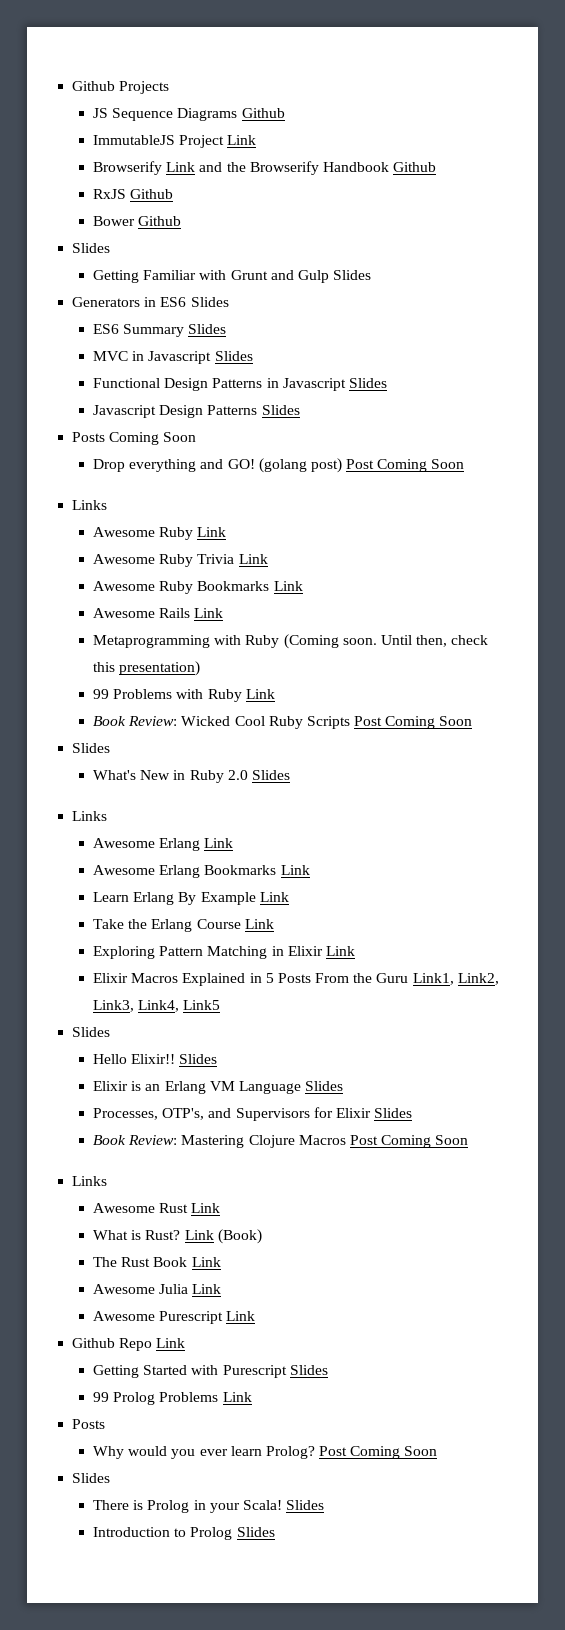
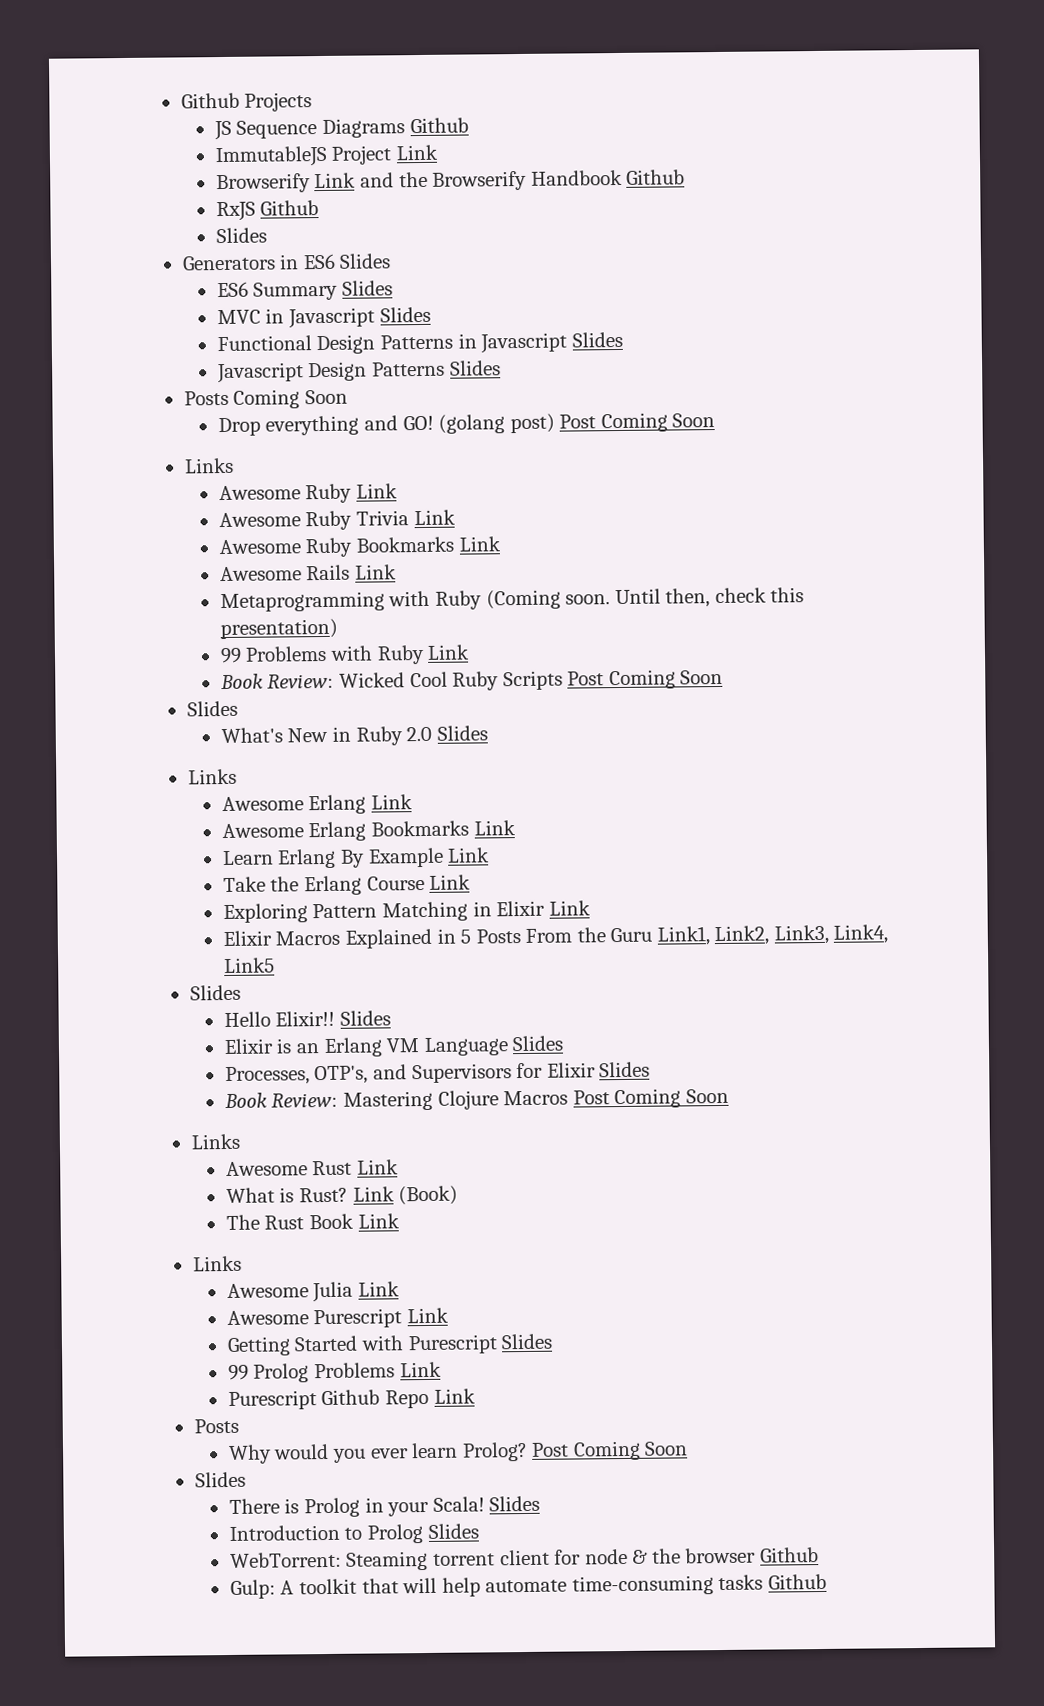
[92,216,182,226] [72,243,111,253] [92,270,329,283] Bower Github // Slides // Getting Familiar with Grunt and Gulp -> (320, 208) none
(221, 1262) none -> [192,1255,242,1272] // Links
[72,1338,186,1351] // Github Repo Link -> (449, 1315) none
(252, 1397) none -> [227,1388,476,1411] // Purescript Github Repo Link
(275, 1532) none -> [229,1547,819,1571] [229,1573,827,1599] // WebTorrent: Steaming torrent client for node & the browser Github // Gulp: A toolkit that will help automate time-consuming tasks Github

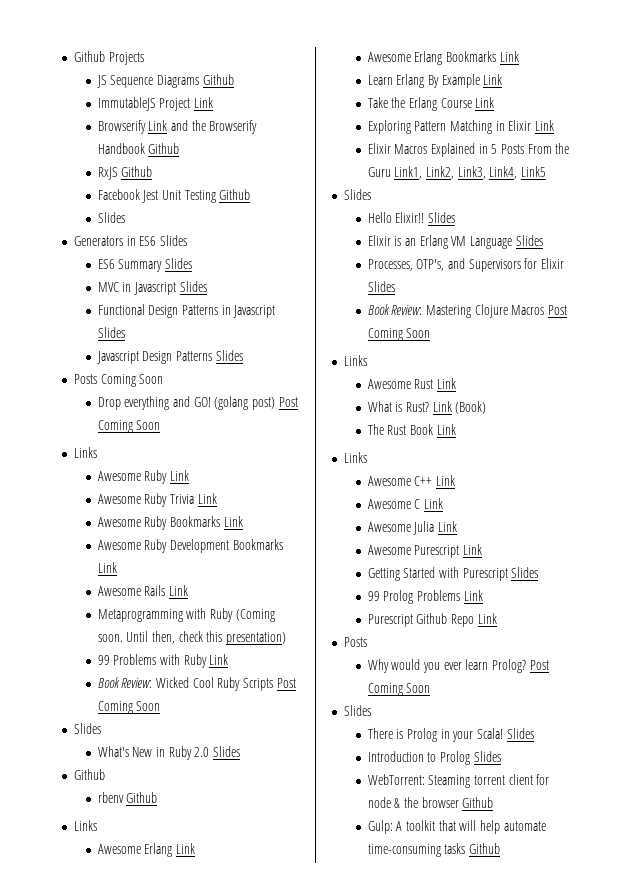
(320, 208) none -> [97,189,251,203] // Facebook Jest Unit Testing Github
(501, 544) none -> [97,539,283,553] [97,562,117,573] // Awesome Ruby Development Bookmarks Link
(488, 733) none -> [73,769,105,780] [97,792,158,803] // Github // rbenv Github
(242, 1263) none -> [367,475,455,486] [367,498,443,509] // Awesome C++ Link // Awesome C Link

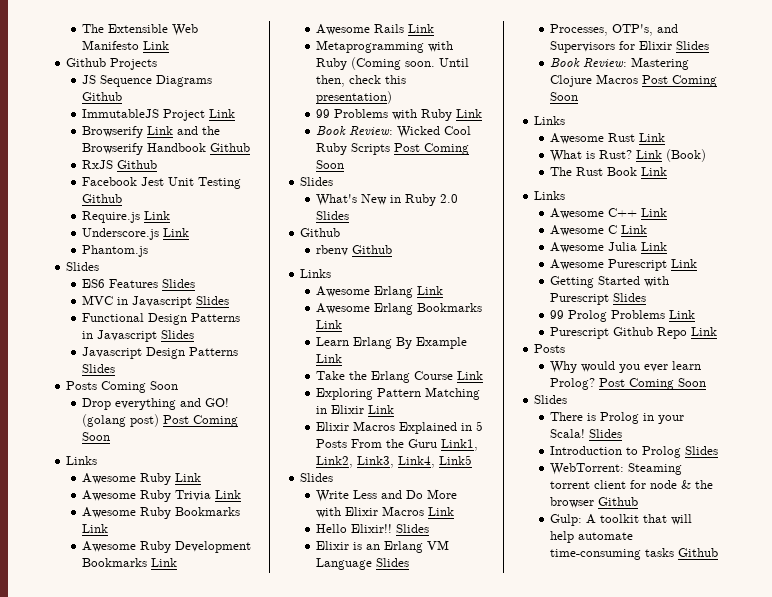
(73, 56) none -> [82,24,199,36] [82,40,170,50] The Extensible Web Manifesto Link //
[97,212,125,223] [73,236,157,246] Slides // Generators in ES6 -> [82,211,171,223] [82,228,190,240] [82,245,149,257] Require.js Link // Underscore.js Link // Phantom.js //
[118,259,163,272] Summary -> [109,279,159,288] Features
(371, 194) none -> [316,489,458,502] [316,506,455,518] // Write Less and Do More with Elixir Macros Link

